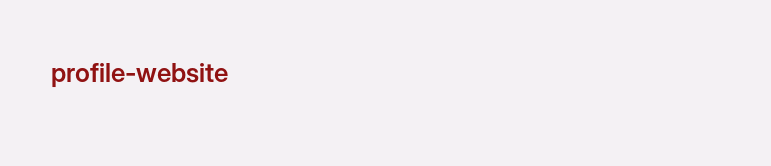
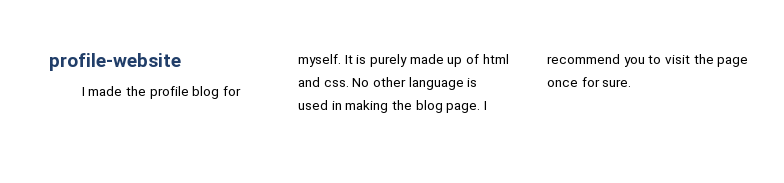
(228, 75) none -> [81,86,241,99] [298,54,509,67] [298,77,478,90] [298,100,487,113] [547,54,749,67] [547,77,632,87] // I made the profile blog for myself. It is purely made up of html and css. No other language is used in making the blog page. I recommend you to visit the page once for sure.

